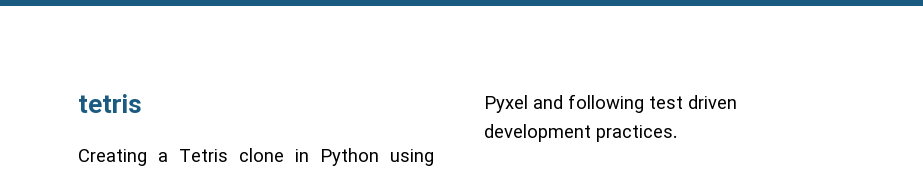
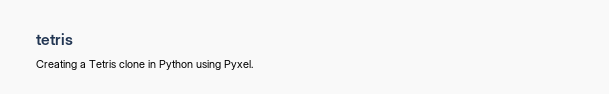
[484,94,737,113] [484,124,677,142] Pyxel and following test driven development practices. -> [224,60,253,70] Pyxel.

